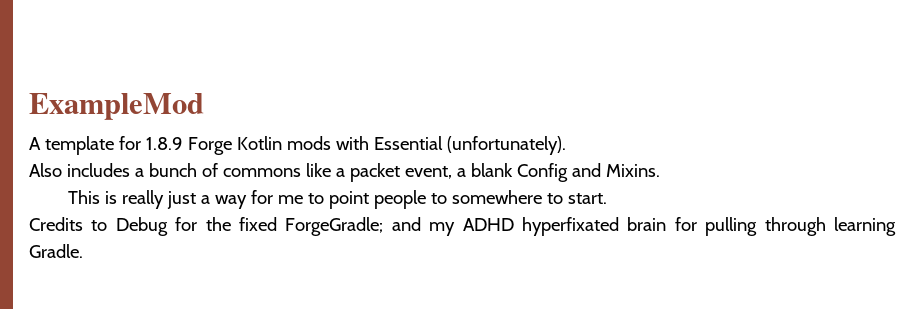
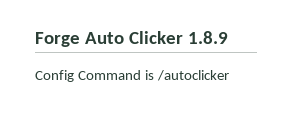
[29,93,204,120] [29,136,566,155] [29,163,660,182] [68,190,608,209] [29,217,896,236] [29,244,83,258] ExampleMod // A template for 1.8.9 Forge Kotlin mods with Essential (unfortunately). // Also includes a bunch of commons like a packet event, a blank Config and Mixins. // This is really just a way for me to point people to somewhere to start. // Credits to Debug for the fixed ForgeGradle; and my ADHD hyperfixated brain for pulling through learning Gradle. -> [35,31,228,47] [35,70,229,82] Forge Auto Clicker 1.8.9 // Config Command is /autoclicker

